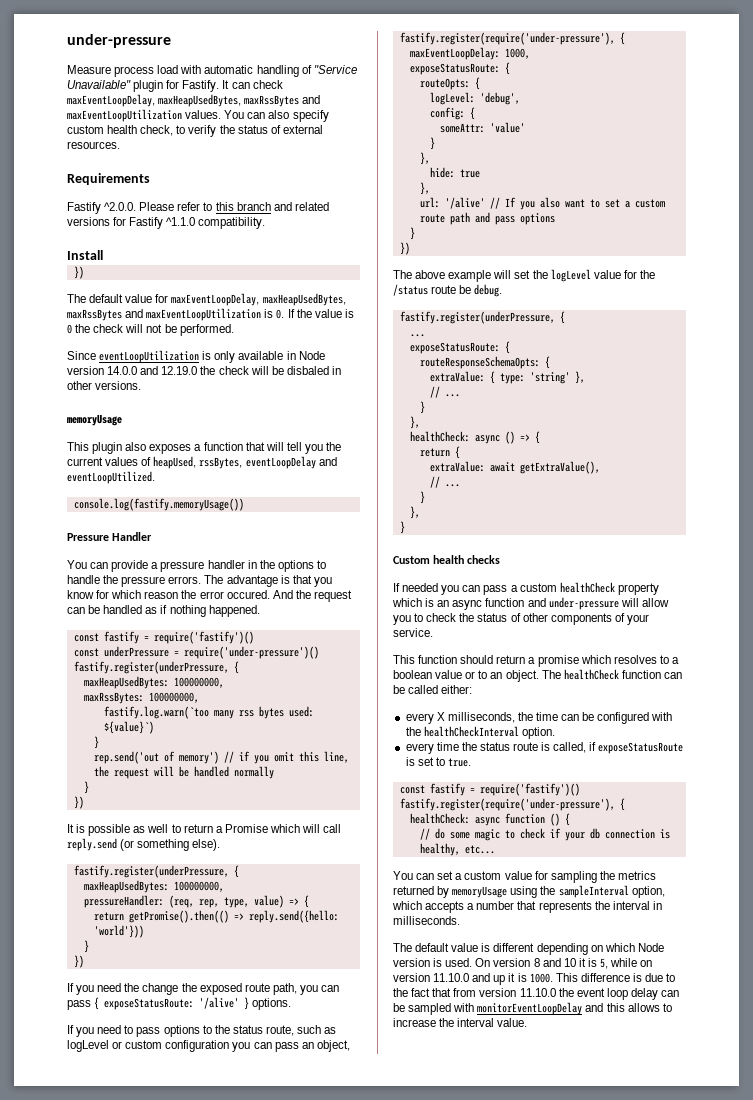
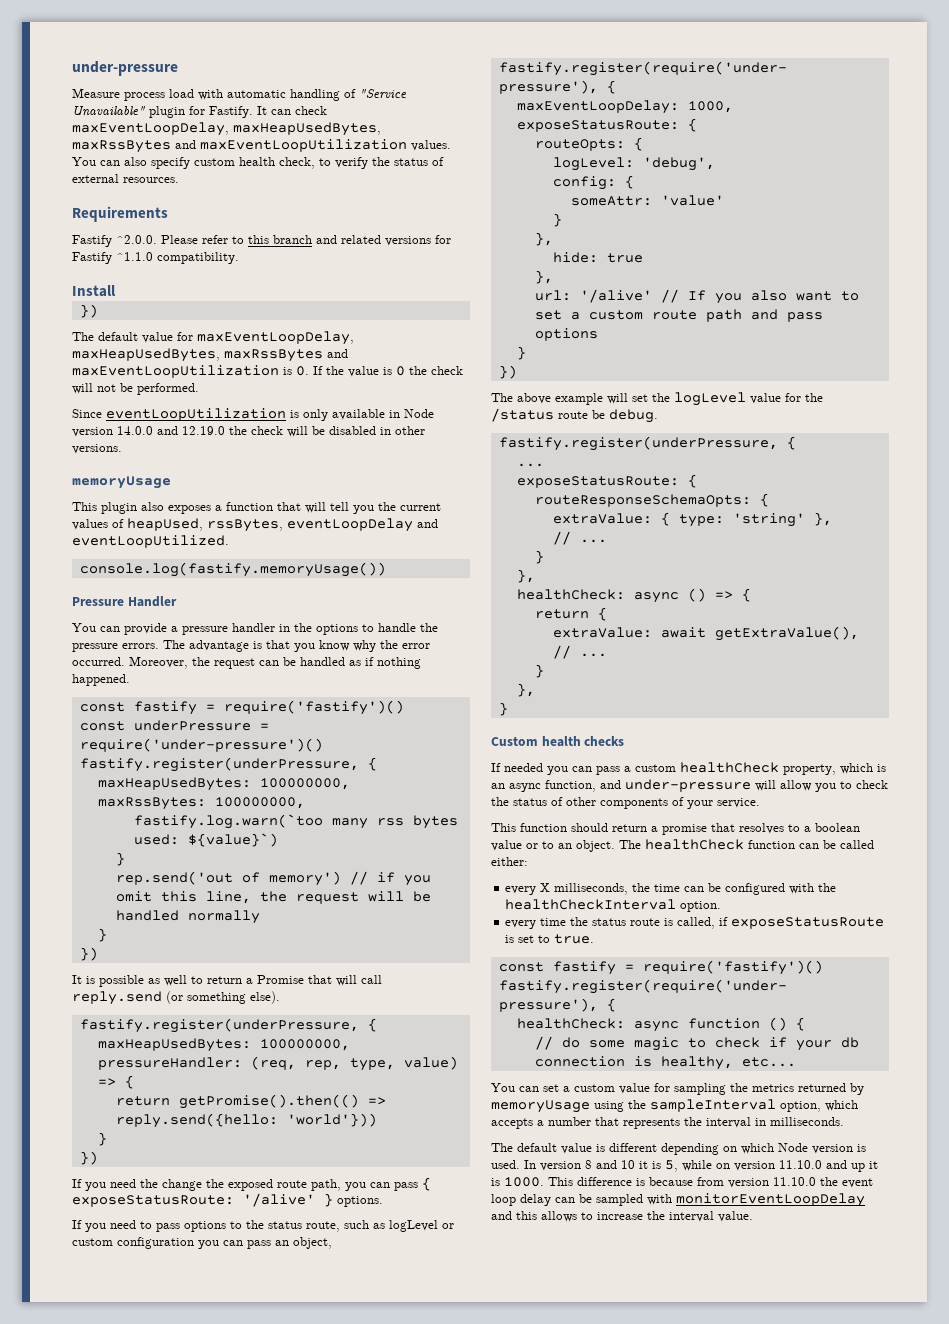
[286,366,329,375] disbaled -> [329,426,376,435] disabled
[96,590,293,599] for which reason the error occured. And -> [353,640,430,652] [72,656,188,669] why the error occurred. Moreover,
[269,824,300,833] which -> [308,975,332,984] that
[617,583,659,595] property -> [783,764,836,775] property,
[485,598,525,607] function -> [545,780,596,792] function,
[580,655,611,664] which -> [711,823,735,832] that
[475,958,491,967] On -> [524,1160,536,1169] In
[645,973,676,982] [393,988,452,997] due to the fact that -> [649,1177,693,1186] because

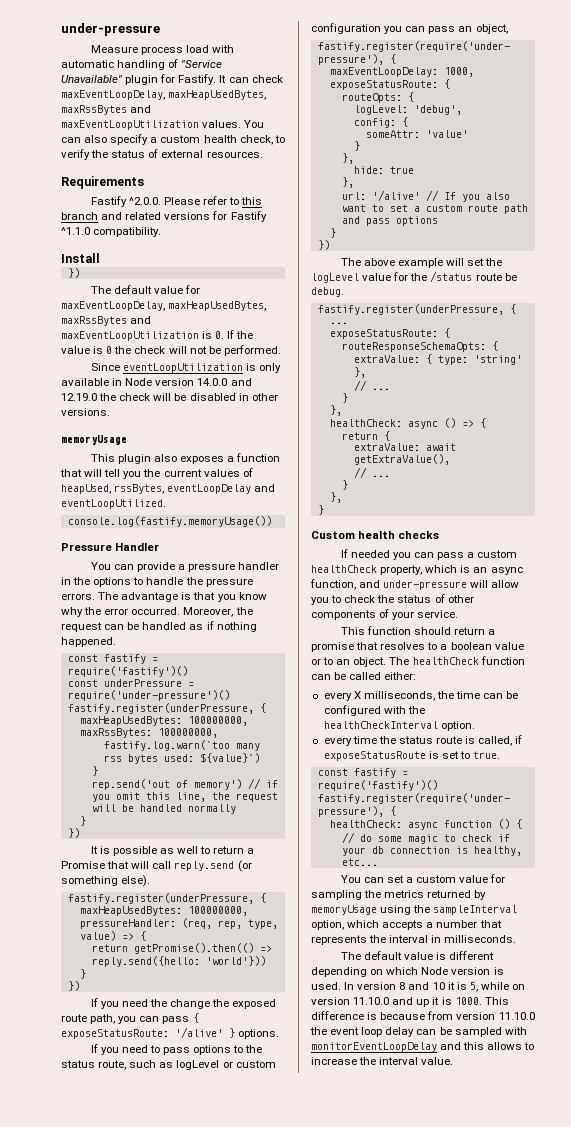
(190, 163) none -> [150,137,158,143] a

